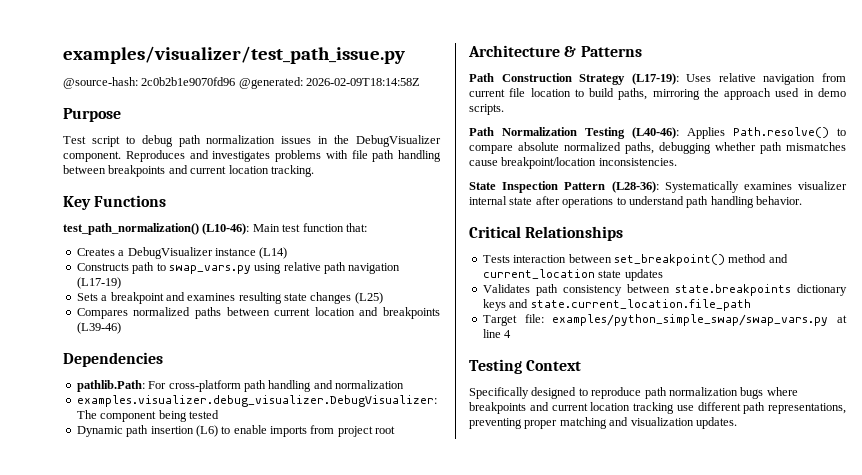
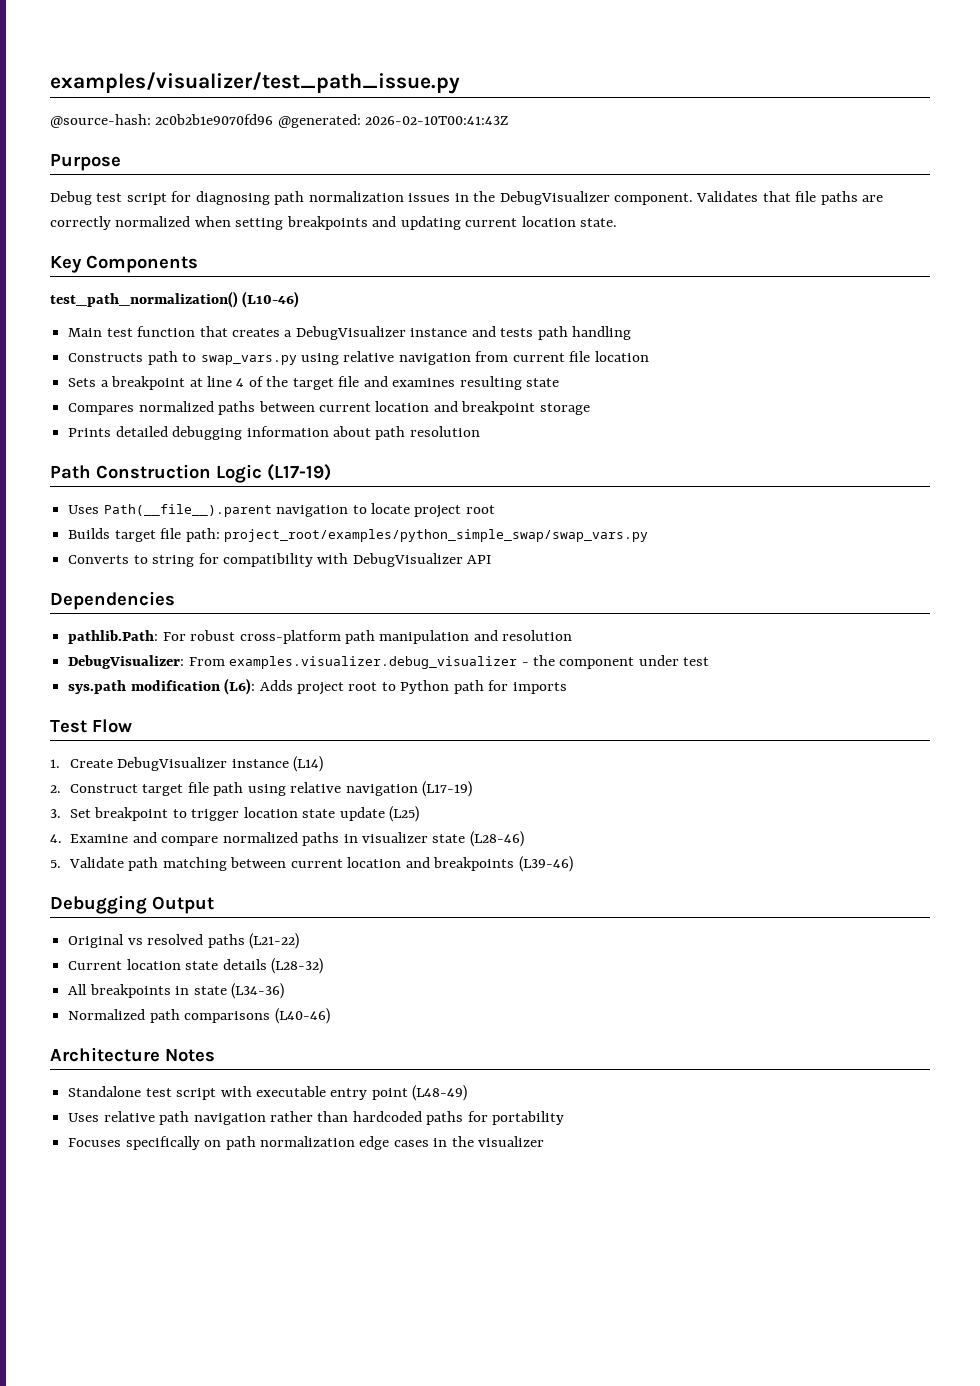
[306,78,421,86] 2026-02-09T18:14:58Z -> [365,116,509,125] 2026-02-10T00:41:43Z
[63,135,173,147] Test script to debug -> [50,191,270,205] Debug test script for diagnosing
[125,150,441,162] [63,165,314,177] Reproduces and investigates problems with file path handling between breakpoints and current location tracking. -> [696,191,884,205] [50,216,618,230] Validates that file paths are correctly normalized when setting breakpoints and updating current location state.
[94,195,167,207] Functions -> [86,255,198,273] Components
[202,223,250,235] (L10-46): -> [242,291,300,308] (L10-46) //
[345,223,367,232] [76,248,115,256] that: // Creates -> [199,326,280,337] that creates
[259,247,288,259] (L14) -> [471,326,632,340] and tests path handling
[324,262,401,274] [76,277,121,289] [76,292,164,304] path navigation (L17-19) // Sets a breakpoint -> [398,351,649,365] [68,376,360,390] navigation from current file location // Sets a breakpoint at line 4 of the target file
[310,292,383,304] changes (L25) -> (560, 382) none
[383,307,440,319] [76,322,121,334] breakpoints (L39-46) -> [461,401,590,415] [68,426,480,440] [50,464,331,483] [68,503,495,518] [68,528,648,542] [68,553,492,567] breakpoint storage // Prints detailed debugging information about path resolution // Path Construction Logic (L17-19) // Uses Path(__file__).parent navigation to locate project root // Builds target file path: project_root/examples/python_simple_swap/swap_vars.py // Converts to string for compatibility with DebugVisualizer API
(167, 385) none -> [190,630,236,641] robust
[268,380,404,392] [76,395,437,407] [76,410,219,422] [76,425,396,437] [468,45,642,57] [469,73,846,85] [469,88,846,100] [469,104,504,115] [469,127,846,139] [469,142,846,154] [469,157,677,169] [469,181,847,193] [469,196,802,208] [469,226,624,241] [482,254,788,266] [482,269,663,281] [482,284,847,296] [482,299,751,311] [482,314,847,326] [482,329,512,338] [469,359,582,374] [469,387,798,399] [469,402,846,414] [469,417,737,429] handling and normalization // examples.visualizer.debug_visualizer.DebugVisualizer: The component being tested // Dynamic path insertion (L6) to enable imports from project root // Architecture & Patterns // Path Construction Strategy (L17-19): Uses relative navigation from current file location to build paths, mirroring the approach used in demo scripts. // Path Normalization Testing (L40-46): Applies Path.resolve() to compare absolute normalized paths, debugging whether path mismatches cause breakpoint/location inconsistencies. // State Inspection Pattern (L28-36): Systematically examines visualizer internal state after operations to understand path handling behavior. // Critical Relationships // Tests interaction between set_breakpoint() method and current_location state updates // Validates path consistency between state.breakpoints dictionary keys and state.current_location.file_path // Target file: examples/python_simple_swap/swap_vars.py at line 4 // Testing Context // Specifically designed to reproduce path normalization bugs where breakpoints and current location tracking use different path representations, preventing proper matching and visualization updates. -> [379,630,573,644] [68,655,710,669] [68,678,567,695] [50,719,132,733] [50,756,324,772] [50,781,473,797] [50,806,420,822] [50,831,524,847] [50,856,573,872] [50,895,214,914] [68,933,299,949] [68,958,323,974] [68,983,284,999] [68,1008,330,1024] [50,1047,215,1062] [68,1085,468,1101] [68,1111,565,1125] [68,1136,545,1150] manipulation and resolution // DebugVisualizer: From examples.visualizer.debug_visualizer - the component under test // sys.path modification (L6): Adds project root to Python path for imports // Test Flow // 1. Create DebugVisualizer instance (L14) // 2. Construct target file path using relative navigation (L17-19) // 3. Set breakpoint to trigger location state update (L25) // 4. Examine and compare normalized paths in visualizer state (L28-46) // 5. Validate path matching between current location and breakpoints (L39-46) // Debugging Output // Original vs resolved paths (L21-22) // Current location state details (L28-32) // All breakpoints in state (L34-36) // Normalized path comparisons (L40-46) // Architecture Notes // Standalone test script with executable entry point (L48-49) // Uses relative path navigation rather than hardcoded paths for portability // Focuses specifically on path normalization edge cases in the visualizer

